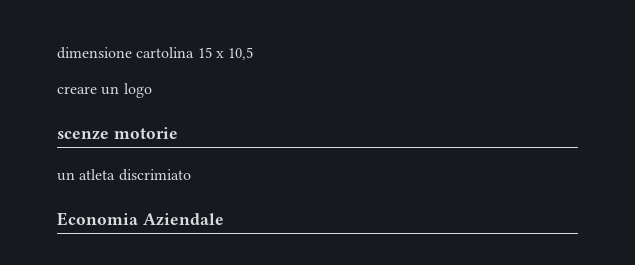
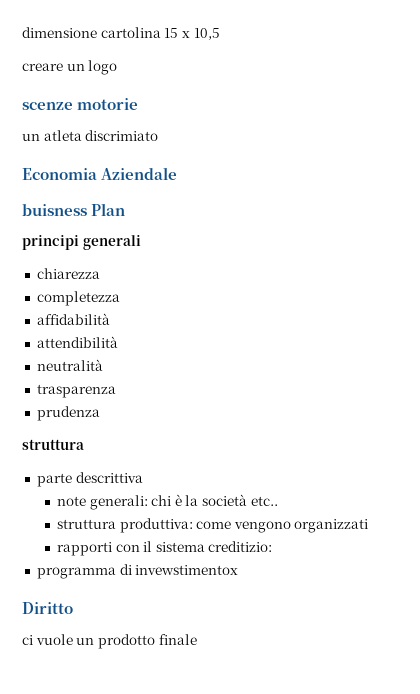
(224, 219) none -> [22,203,126,216] [22,235,141,250] [36,268,100,279] [36,291,120,306] [36,313,110,325] [36,336,118,348] [36,359,103,371] [36,384,116,398] [36,406,100,421] [22,439,84,450] [36,472,143,487] [56,494,278,510] [56,518,369,533] [56,541,273,556] [36,564,239,579] [22,602,73,614] [22,634,197,649] // buisness Plan // principi generali // chiarezza // completezza // affidabilità // attendibilità // neutralità // trasparenza // prudenza // struttura // parte descrittiva // note generali: chi è la società etc.. // struttura produttiva: come vengono organizzati // rapporti con il sistema creditizio: // programma di invewstimentox // Diritto // ci vuole un prodotto finale

